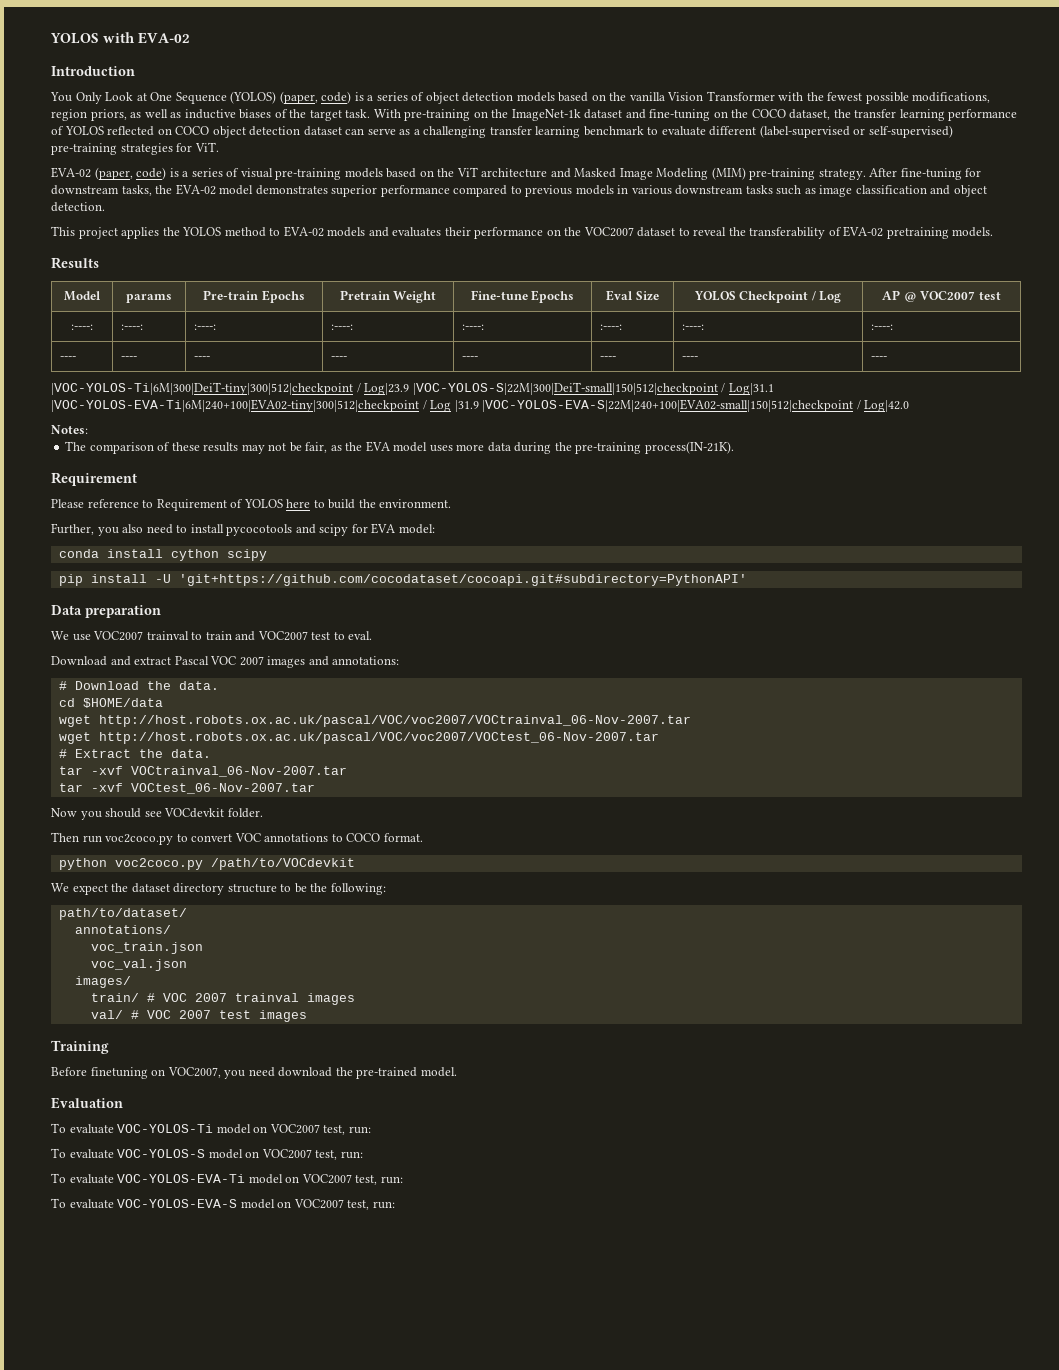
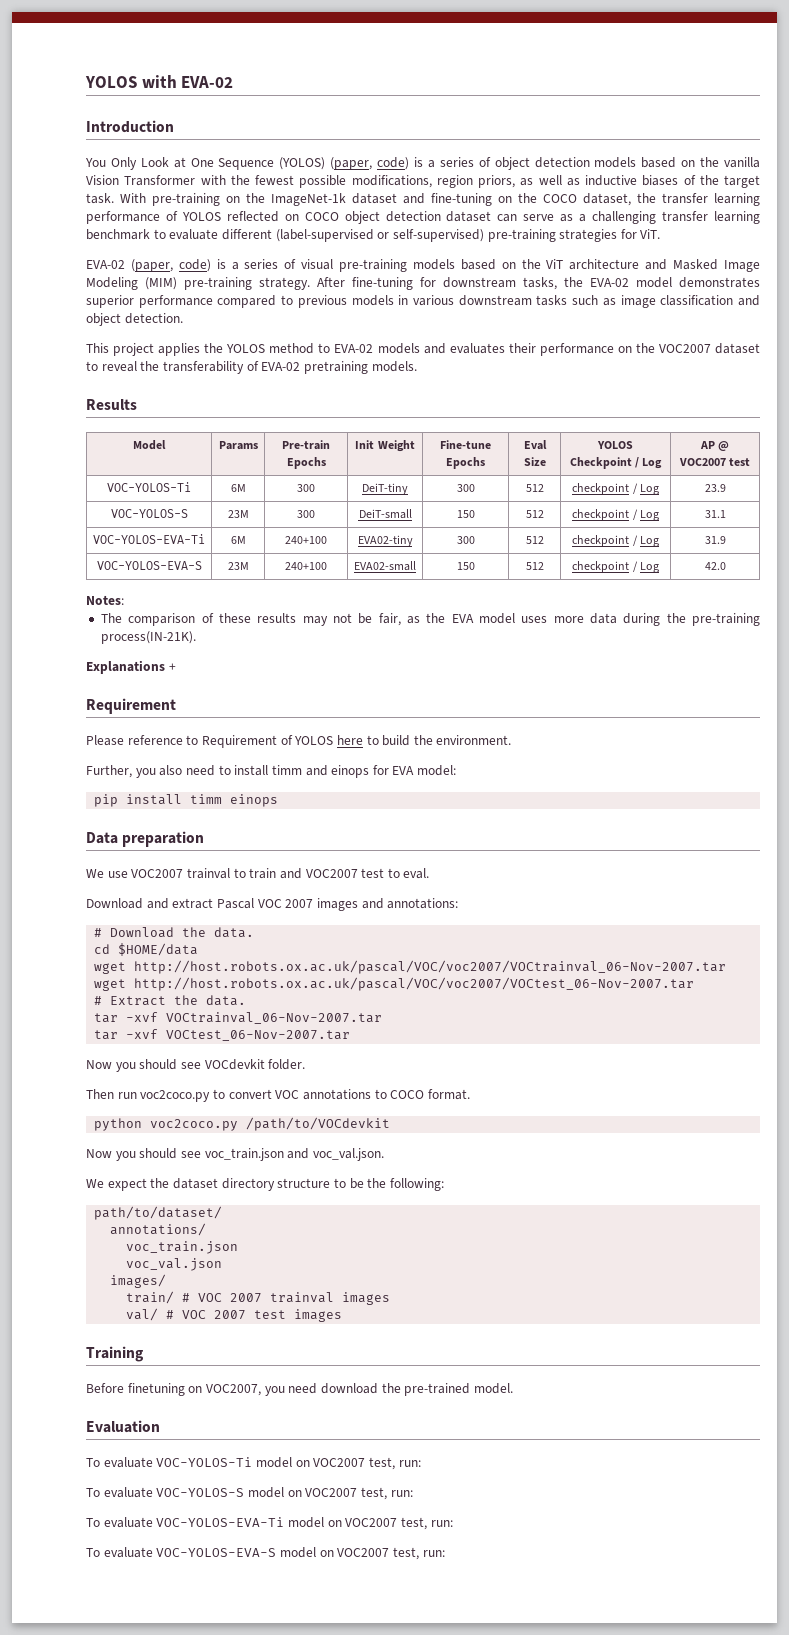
[126,294,172,303] params -> [218,441,258,450] Params
[339,290,390,300] Pretrain -> [355,440,375,449] Init
[71,324,93,330] [120,324,143,330] [193,324,216,330] [330,324,353,330] [461,324,484,330] [599,324,622,330] [681,324,704,330] [870,324,893,330] [59,356,76,360] [120,356,137,360] [193,356,210,360] [330,356,347,360] [461,356,478,360] [599,356,616,360] [681,356,698,360] [870,356,887,360] [51,382,774,395] [51,399,910,412] :----: | :----: | :----: | :----: | :----: | :----: | :----: | :----: // ---- | ---- | ---- | ---- | ---- | ---- | ---- | ---- // |VOC-YOLOS-Ti|6M|300|DeiT-tiny|300|512|checkpoint / Log|23.9 |VOC-YOLOS-S|22M|300|DeiT-small|150|512|checkpoint / Log|31.1 |VOC-YOLOS-EVA-Ti|6M|240+100|EVA02-tiny|300|512|checkpoint / Log |31.9 |VOC-YOLOS-EVA-S|22M|240+100|EVA02-small|150|512|checkpoint / Log|42.0 -> [107,482,191,492] [230,484,246,492] [297,484,315,492] [362,483,408,495] [456,484,475,492] [525,484,544,492] [572,483,659,495] [704,484,726,492] [110,509,188,518] [227,510,249,518] [297,510,315,518] [358,509,412,519] [456,510,475,518] [525,510,544,518] [572,509,659,521] [704,510,726,518] [93,534,205,544] [230,536,246,544] [285,536,327,544] [357,535,413,547] [456,536,475,544] [525,536,544,544] [572,535,659,547] [704,536,726,544] [96,561,202,570] [227,562,249,570] [285,562,327,570] [354,561,416,571] [456,562,475,570] [525,562,544,570] [572,561,659,573] [704,562,726,570] VOC-YOLOS-Ti | 6M | 300 | DeiT-tiny | 300 | 512 | checkpoint / Log | 23.9 // VOC-YOLOS-S | 23M | 300 | DeiT-small | 150 | 512 | checkpoint / Log | 31.1 // VOC-YOLOS-EVA-Ti | 6M | 240+100 | EVA02-tiny | 300 | 512 | checkpoint / Log | 31.9 // VOC-YOLOS-EVA-S | 23M | 240+100 | EVA02-small | 150 | 512 | checkpoint / Log | 42.0
(734, 447) none -> [86,660,176,674] // Explanations +
[226,524,349,536] pycocotools and scipy -> [271,765,370,778] timm and einops
[58,549,267,561] // conda install cython scipy -> (457, 770) none
[154,574,747,586] -U 'git+https://github.com/cocodataset/cocoapi.git#subdirectory=PythonAPI' -> [190,794,279,807] timm einops
(355, 864) none -> [86,1148,384,1161] // Now you should see voc_train.json and voc_val.json.

